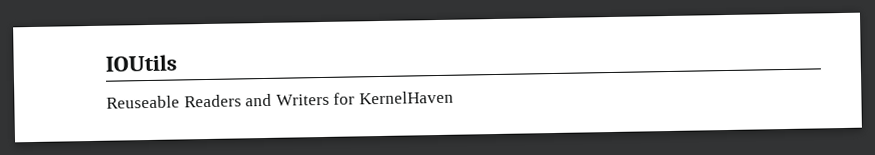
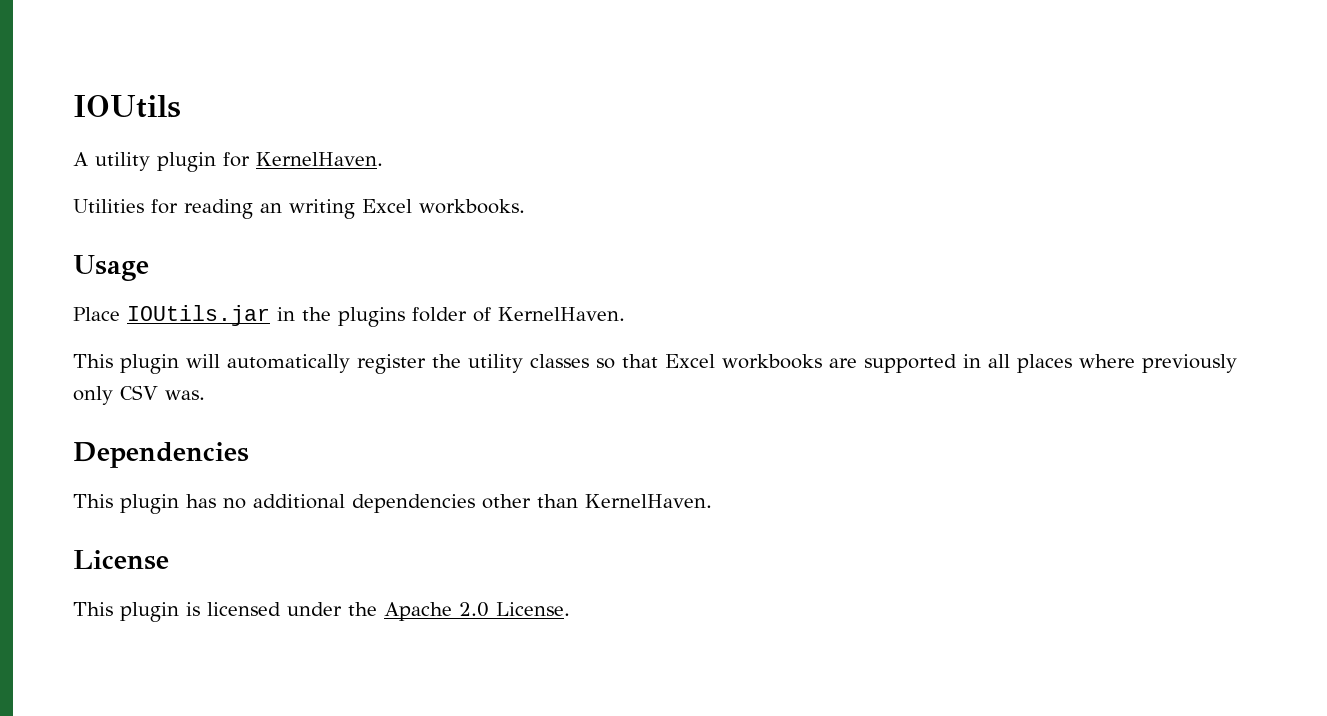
[106,90,454,109] Reuseable Readers and Writers for KernelHaven -> [73,152,383,172] [73,199,525,219] [73,255,149,281] [73,305,625,327] [73,354,1237,374] [73,385,205,405] [73,442,249,468] [73,494,712,514] [73,550,169,570] [73,602,570,622] A utility plugin for KernelHaven. // Utilities for reading an writing Excel workbooks. // Usage // Place IOUtils.jar in the plugins folder of KernelHaven. // This plugin will automatically register the utility classes so that Excel workbooks are supported in all places where previously only CSV was. // Dependencies // This plugin has no additional dependencies other than KernelHaven. // License // This plugin is licensed under the Apache 2.0 License.

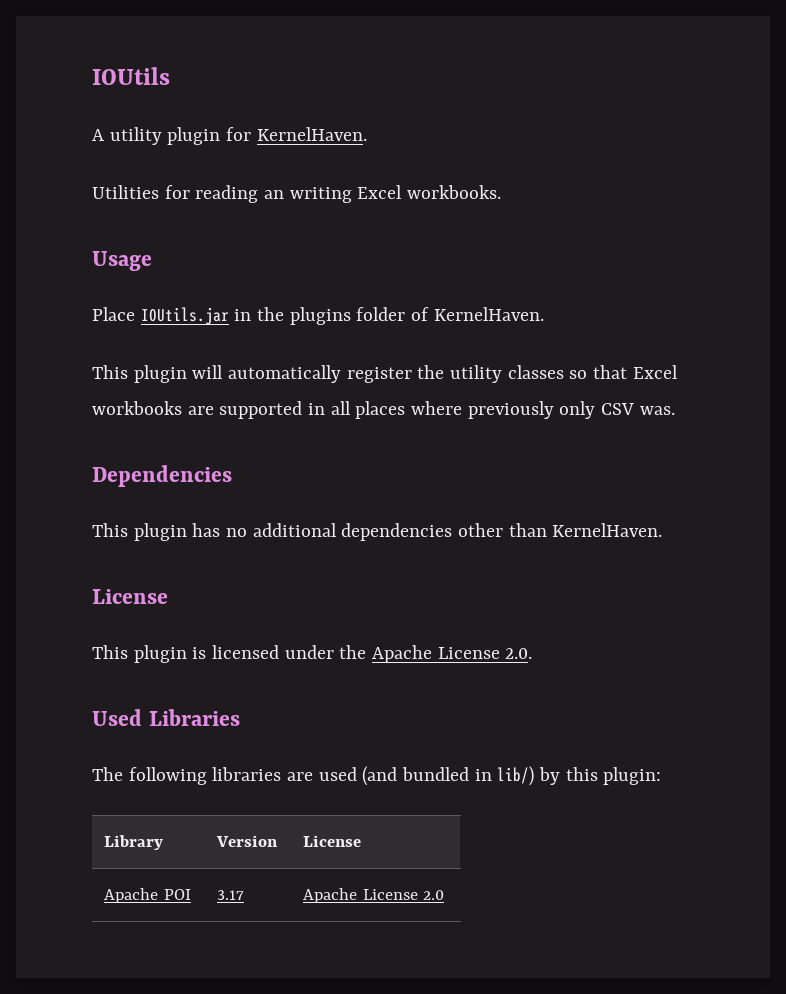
[459,602,570,617] 2.0 License. -> [437,647,533,659] [92,709,240,726] [92,766,662,786] [104,835,164,850] [216,835,279,847] [303,835,362,847] [104,888,191,903] [217,890,245,900] [303,888,444,903] License 2.0. // Used Libraries // The following libraries are used (and bundled in lib/) by this plugin: // Library | Version | License // Apache POI | 3.17 | Apache License 2.0

